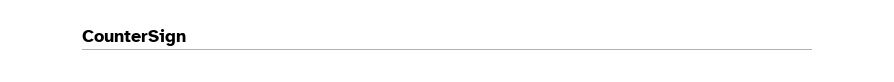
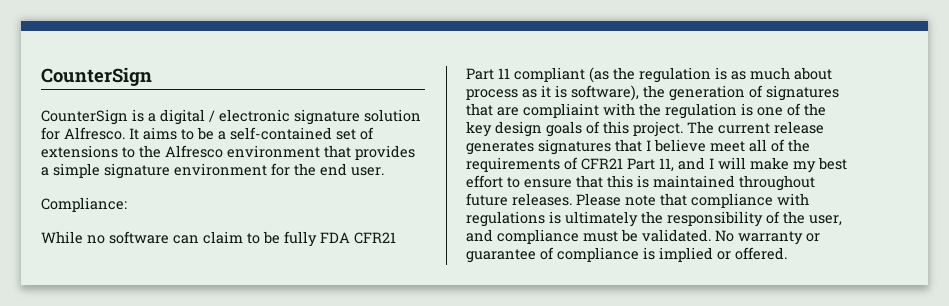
[82,29,186,46] CounterSign -> [41,67,152,86] [41,109,421,125] [41,127,374,140] [41,145,415,160] [41,163,384,179] [41,197,127,212] [41,231,396,247] [466,67,832,83] [466,85,839,101] [466,103,826,119] [466,121,824,137] [466,139,810,155] [466,157,847,173] [466,175,815,191] [466,193,809,208] [466,211,842,227] [466,229,820,245] [466,247,787,263] CounterSign // CounterSign is a digital / electronic signature solution for Alfresco. It aims to be a self-contained set of extensions to the Alfresco environment that provides a simple signature environment for the end user. // Compliance: // While no software can claim to be fully FDA CFR21 Part 11 compliant (as the regulation is as much about process as it is software), the generation of signatures that are compliaint with the regulation is one of the key design goals of this project. The current release generates signatures that I believe meet all of the requirements of CFR21 Part 11, and I will make my best effort to ensure that this is maintained throughout future releases. Please note that compliance with regulations is ultimately the responsibility of the user, and compliance must be validated. No warranty or guarantee of compliance is implied or offered.

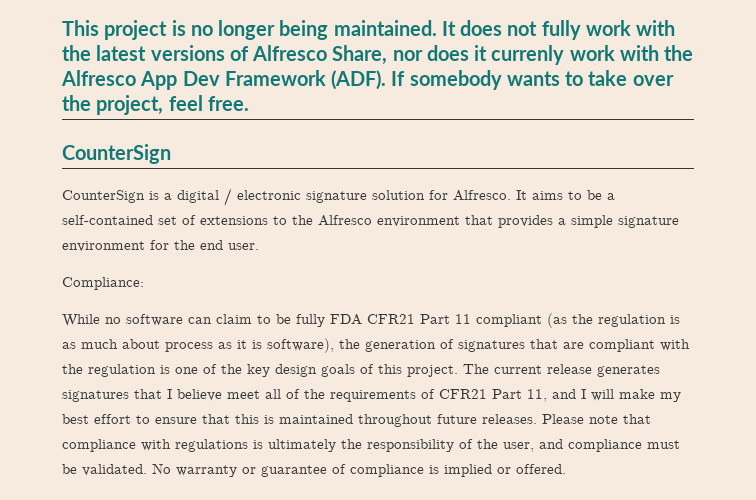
(41, 76) none -> [62,20,676,40] [62,45,694,65] [61,70,674,90] [62,95,249,115] This project is no longer being maintained. It does not fully work with the latest versions of Alfresco Share, nor does it currenly work with the Alfresco App Dev Framework (ADF). If somebody wants to take over the project, feel free. //
[523,103,599,118] compliaint -> [589,339,655,352] compliant

